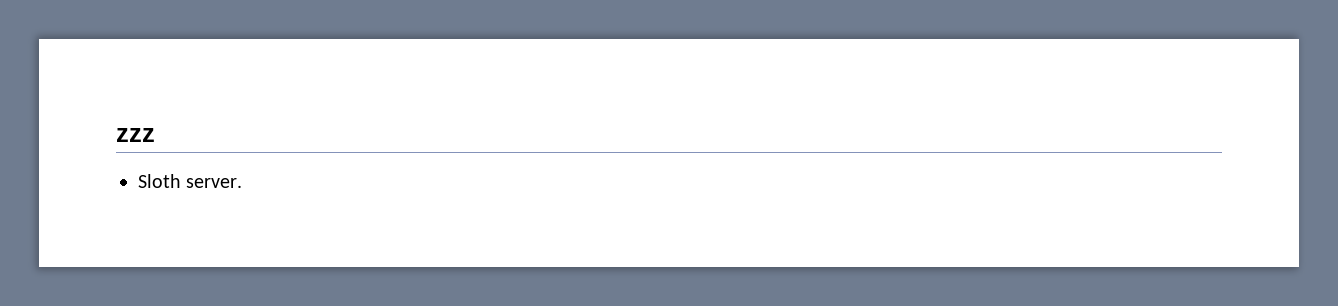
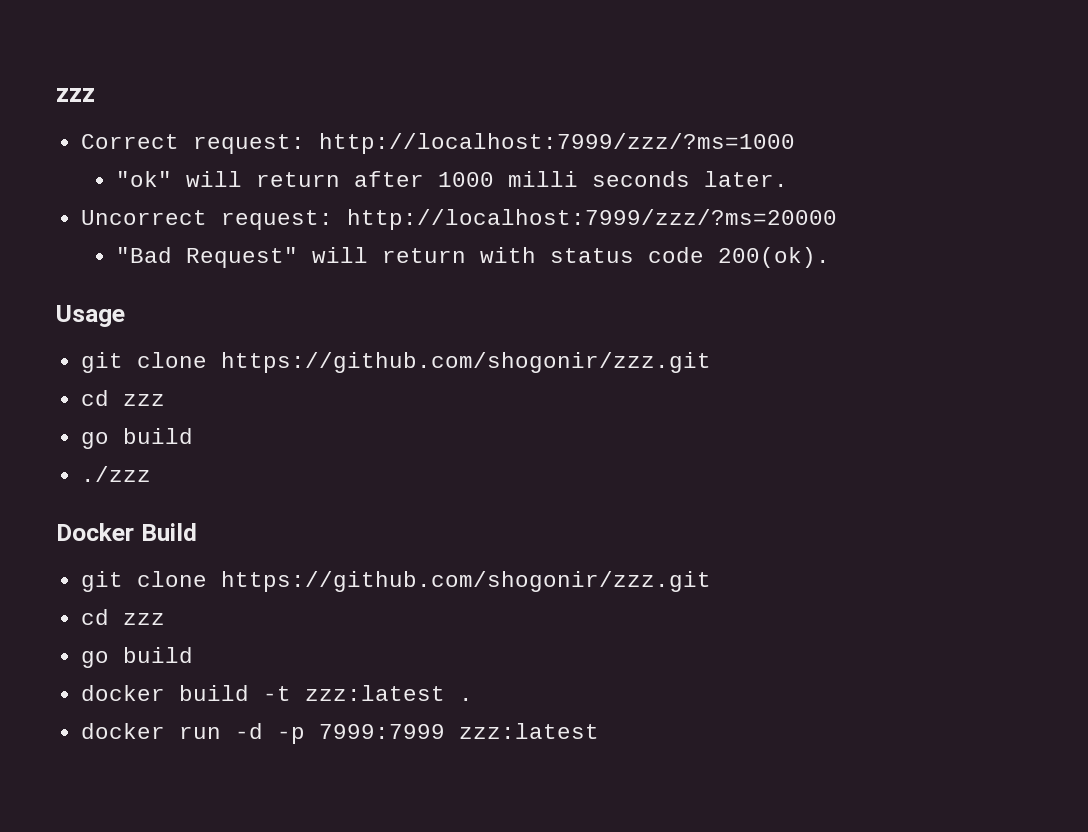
[116,128,155,142] [138,174,243,188] zzz // Sloth server. -> [56,88,95,102] [80,133,795,154] [115,171,788,187] [80,209,837,230] [115,247,830,268] [56,305,125,327] [80,352,711,373] [80,390,165,406] [80,428,193,449] [80,466,151,482] [56,523,197,541] [80,571,711,592] [80,609,165,625] [80,647,193,668] [80,685,473,701] [80,723,599,744] zzz // Correct request: http://localhost:7999/zzz/?ms=1000 // "ok" will return after 1000 milli seconds later. // Uncorrect request: http://localhost:7999/zzz/?ms=20000 // "Bad Request" will return with status code 200(ok). // Usage // git clone https://github.com/shogonir/zzz.git // cd zzz // go build // ./zzz // Docker Build // git clone https://github.com/shogonir/zzz.git // cd zzz // go build // docker build -t zzz:latest . // docker run -d -p 7999:7999 zzz:latest

